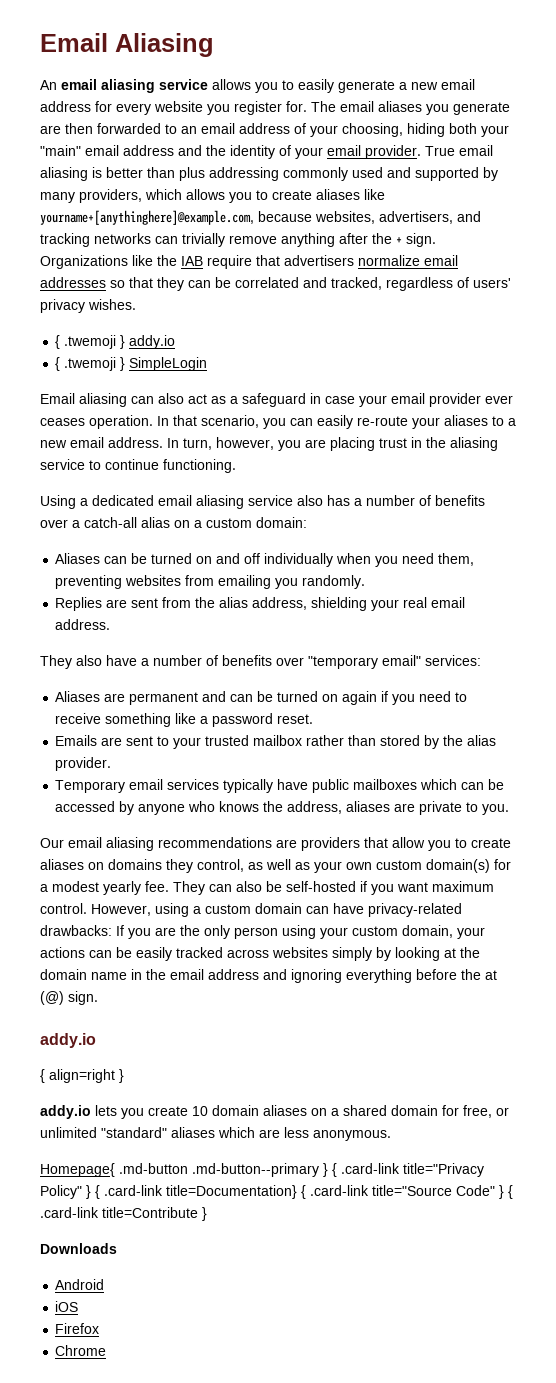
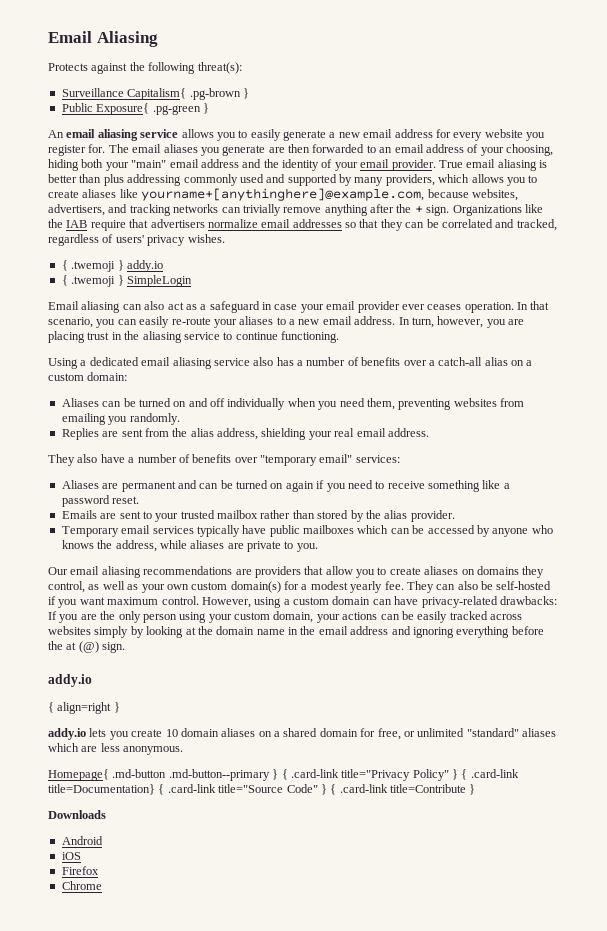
(214, 45) none -> [48,62,242,74] [61,88,249,100] [61,103,209,115] // Protects against the following threat(s): // Surveillance Capitalism{ .pg-brown } // Public Exposure{ .pg-green }
(343, 807) none -> [159,540,187,549] while

